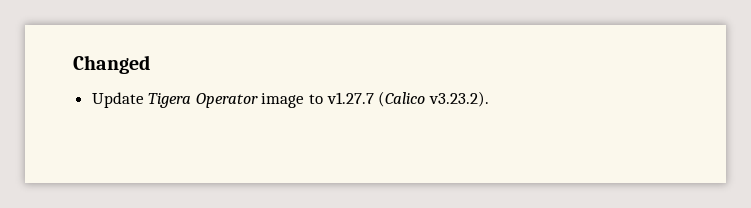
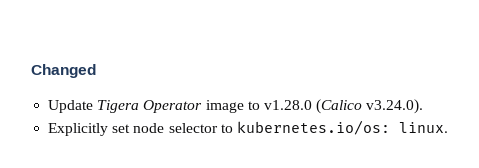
[326,91,489,107] v1.27.7 (Calico v3.23.2). -> [263,99,424,114] [48,120,448,136] v1.28.0 (Calico v3.24.0). // Explicitly set node selector to kubernetes.io/os: linux.

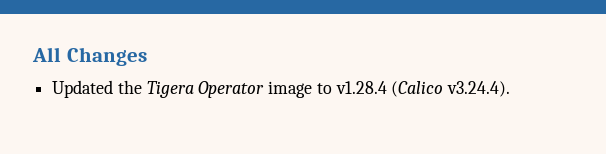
[31,64,96,78] [48,99,424,114] [48,120,448,136] Changed // Update Tigera Operator image to v1.28.0 (Calico v3.24.0). // Explicitly set node selector to kubernetes.io/os: linux. -> [32,47,147,66] [52,80,511,98] All Changes // Updated the Tigera Operator image to v1.28.4 (Calico v3.24.4).

